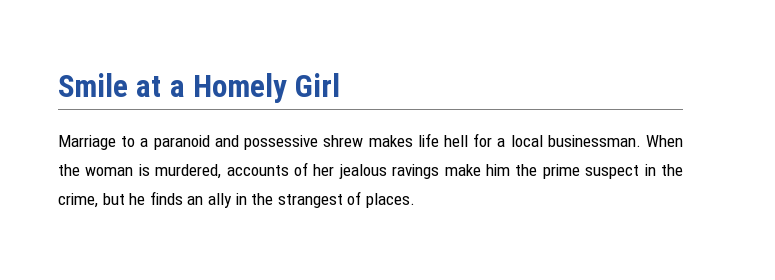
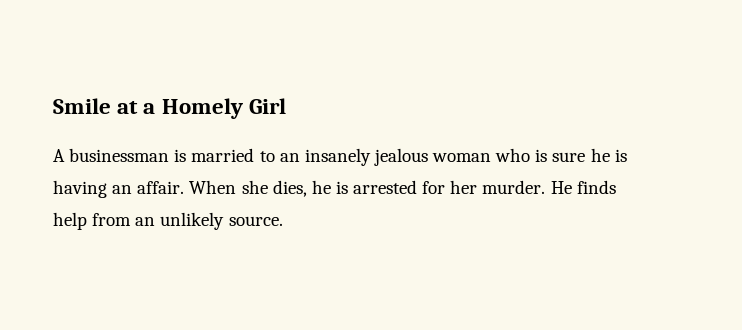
[58,133,683,150] [58,162,683,179] [58,191,415,208] Marriage to a paranoid and possessive shrew makes life hell for a local businessman. When the woman is murdered, accounts of her jealous ravings make him the prime suspect in the crime, but he finds an ally in the strangest of places. -> [53,148,627,166] [53,180,616,198] [53,212,283,230] A businessman is married to an insanely jealous woman who is sure he is having an affair. When she dies, he is arrested for her murder. He finds help from an unlikely source.

